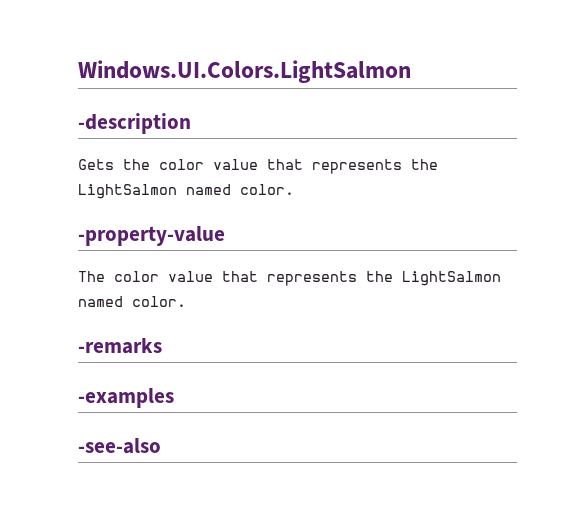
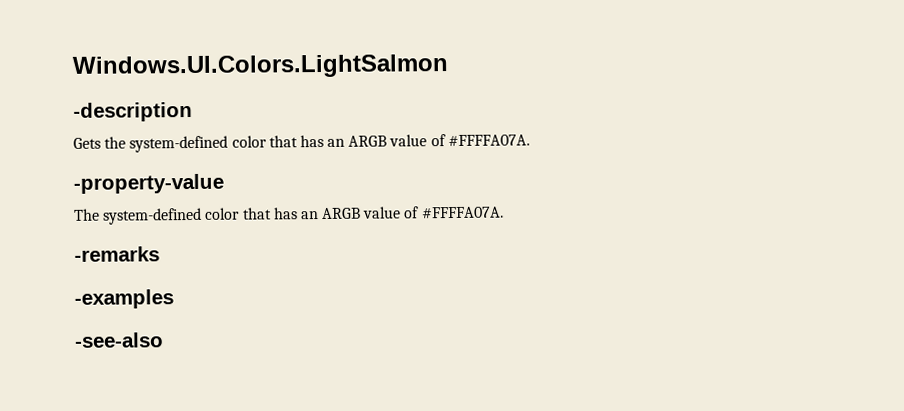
[159,159,438,174] [78,184,294,199] [78,226,225,246] [78,271,501,286] [78,296,186,307] color value that represents the LightSalmon named color. // -property-value // The color value that represents the LightSalmon named color. -> [129,134,530,153] [73,173,224,194] [74,206,504,225] system-defined color that has an ARGB value of #FFFFA07A. // -property-value // The system-defined color that has an ARGB value of #FFFFA07A.

